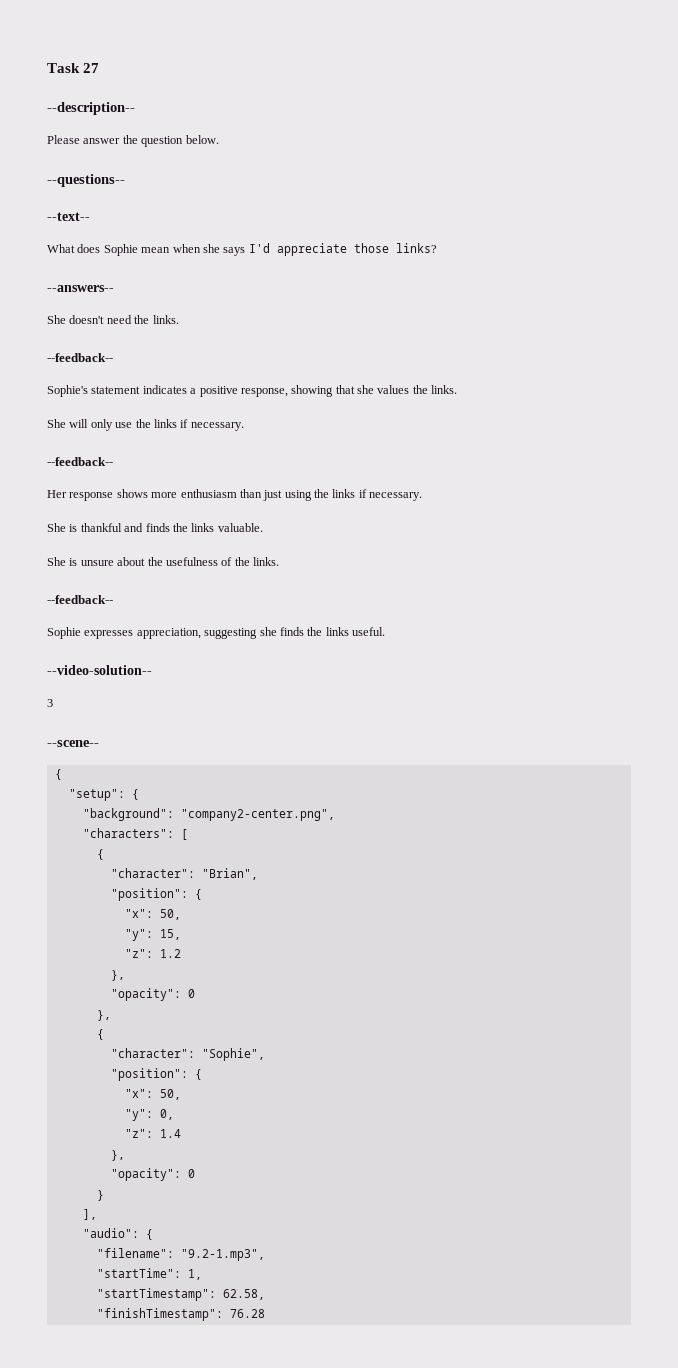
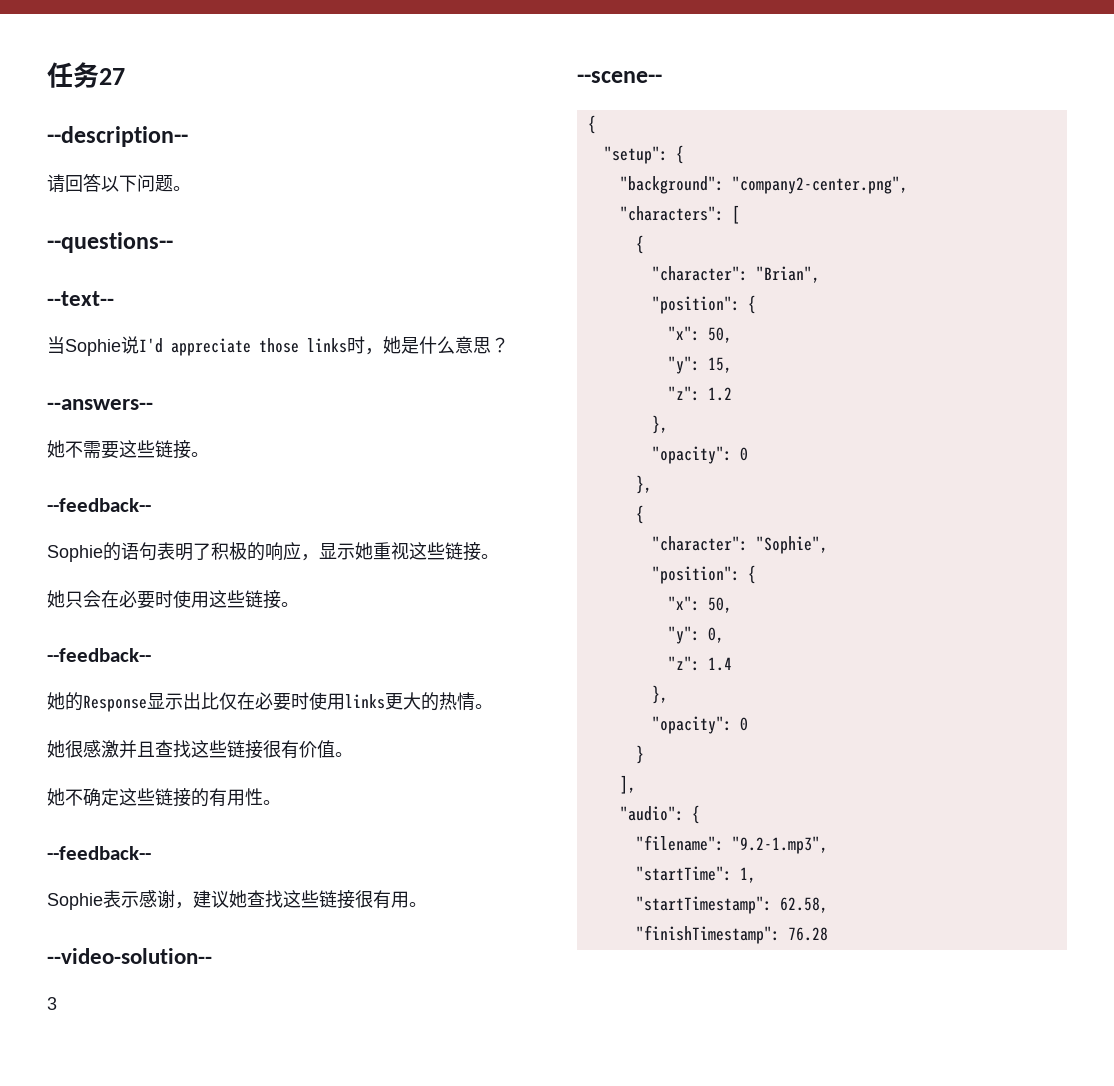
[47,63,80,73] Task -> [47,62,99,88] 任务
[47,135,219,147] [47,174,125,187] [47,212,90,221] [47,243,437,256] [47,285,114,292] [47,315,179,324] [47,353,113,362] [47,385,458,397] [47,419,244,431] [47,457,113,466] [47,489,423,501] [47,523,263,532] [47,557,279,566] [47,595,113,604] [47,627,385,639] Please answer the question below. // --questions-- // --text-- // What does Sophie mean when she says I'd appreciate those links? // --answers-- // She doesn't need the links. // --feedback-- // Sophie's statement indicates a positive response, showing that she values the links. // She will only use the links if necessary. // --feedback-- // Her response shows more enthusiasm than just using the links if necessary. // She is thankful and finds the links valuable. // She is unsure about the usefulness of the links. // --feedback-- // Sophie expresses appreciation, suggesting she finds the links useful. -> [47,174,191,193] [47,232,173,253] [47,291,114,306] [47,336,509,356] [47,399,153,410] [47,440,209,459] [47,498,151,512] [47,542,499,562] [47,590,299,609] [47,648,151,662] [47,692,493,712] [47,740,353,759] [47,788,281,807] [47,846,151,860] [47,890,427,910] 请回答以下问题。 // --questions-- // --text-- // 当Sophie说I'd appreciate those links时，她是什么意思？ // --answers-- // 她不需要这些链接。 // --feedback-- // Sophie的语句表明了积极的响应，显示她重视这些链接。 // 她只会在必要时使用这些链接。 // --feedback-- // 她的Response显示出比仅在必要时使用links更大的热情。 // 她很感激并且查找这些链接很有价值。 // 她不确定这些链接的有用性。 // --feedback-- // Sophie表示感谢，建议她查找这些链接很有用。

